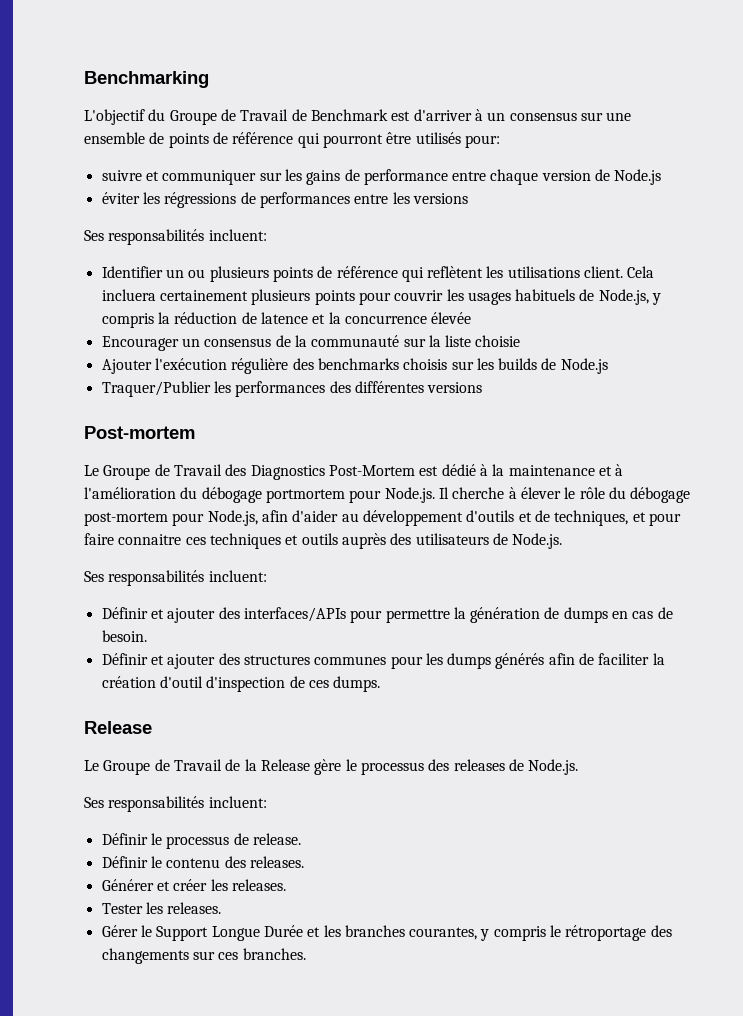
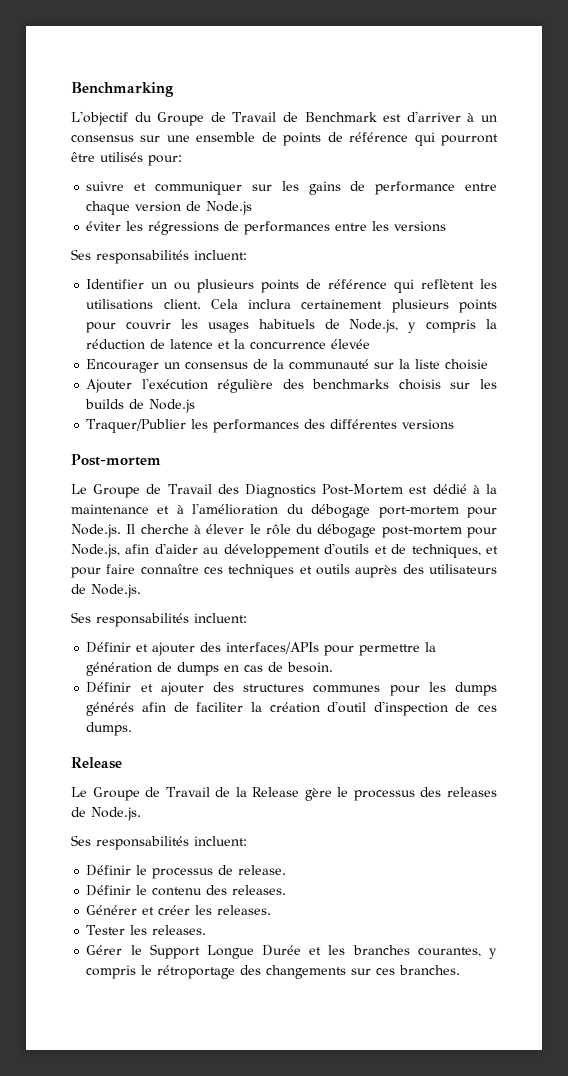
[101,289,156,301] incluera -> [248,299,292,309] inclura
[265,489,345,503] portmortem -> [378,506,459,518] port-mortem
[118,534,182,545] connaitre -> [140,564,199,575] connaître

